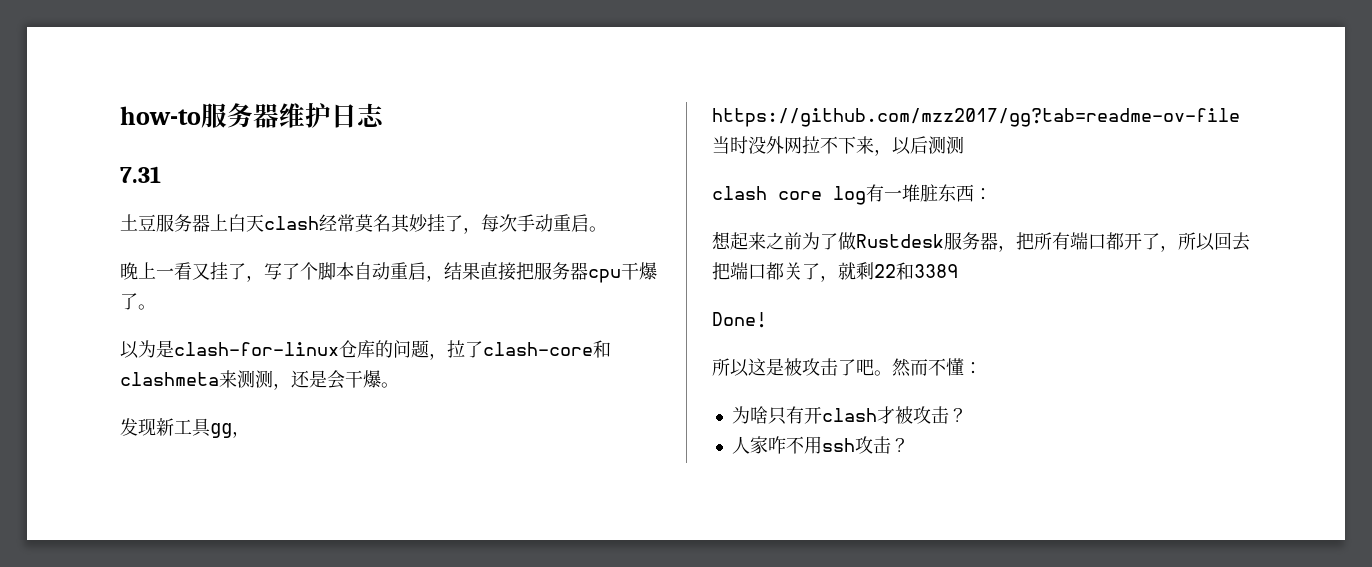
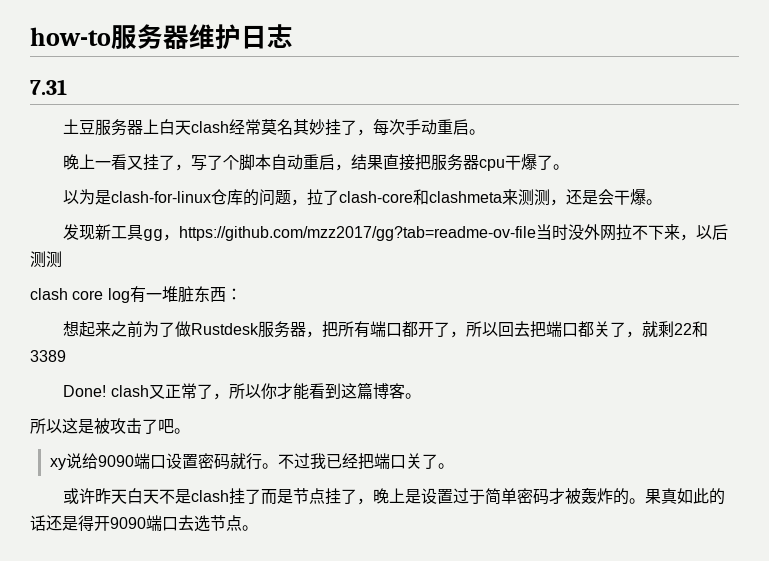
(767, 320) none -> [110,382,421,400] clash又正常了，所以你才能看到这篇博客。
[892,358,982,377] [731,406,967,425] [731,436,909,454] 然而不懂： // 为啥只有开clash才被攻击？ // 人家咋不用ssh攻击？ -> [49,453,454,470] [63,487,726,505] [30,515,258,532] // xy说给9090端口设置密码就行。不过我已经把端口关了。 // 或许昨天白天不是clash挂了而是节点挂了，晚上是设置过于简单密码才被轰炸的。果真如此的话还是得开9090端口去选节点。

